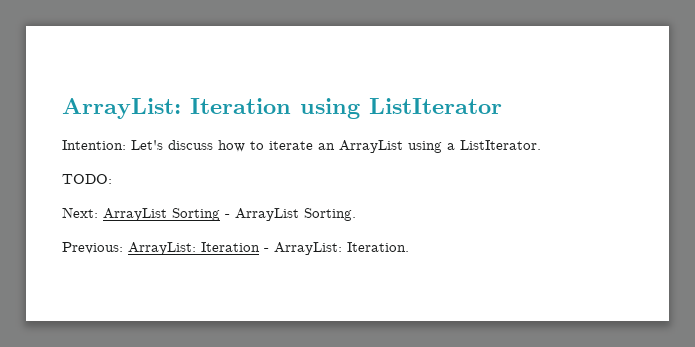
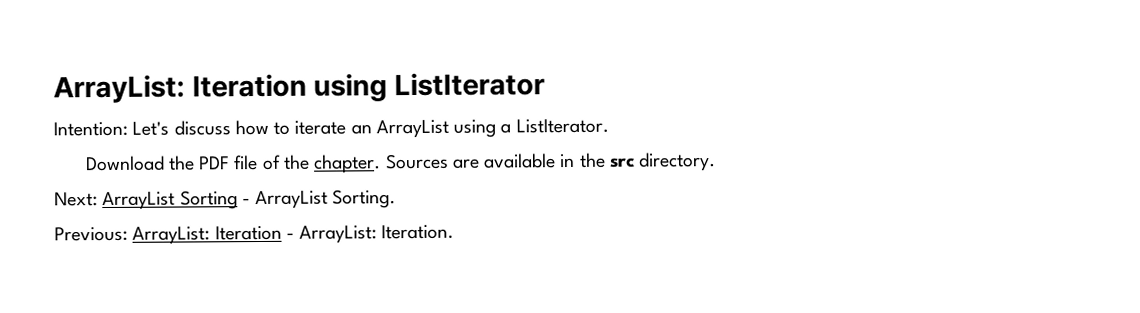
[62,174,112,184] TODO: -> [84,152,717,174] Download the PDF file of the chapter. Sources are available in the src directory.

